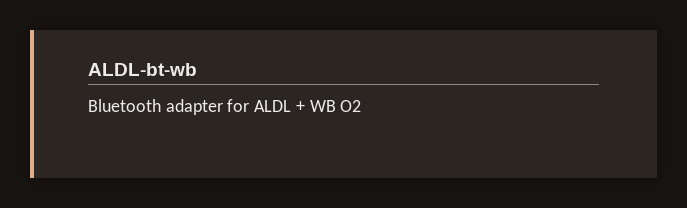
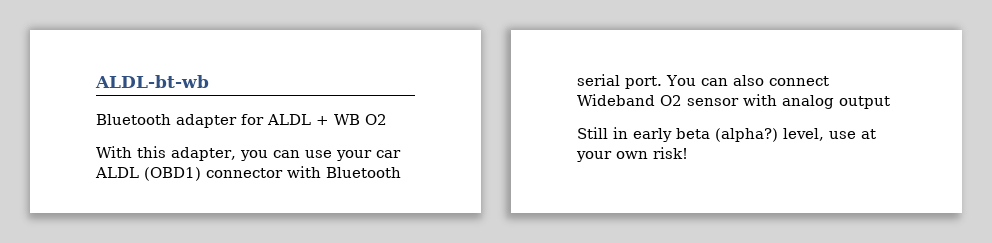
(362, 106) none -> [96,146,401,161] [95,166,401,181] [577,74,829,89] [577,94,890,109] [577,127,876,142] [576,147,688,162] // With this adapter, you can use your car ALDL (OBD1) connector with Bluetooth serial port. You can also connect Wideband O2 sensor with analog output // Still in early beta (alpha?) level, use at your own risk!

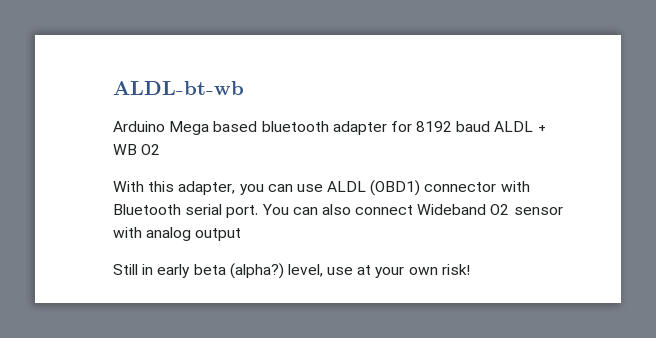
[96,114,264,128] Bluetooth adapter for -> [113,121,491,135] Arduino Mega based bluetooth adapter for 8192 baud
[335,150,401,161] your car -> (323, 188) none

